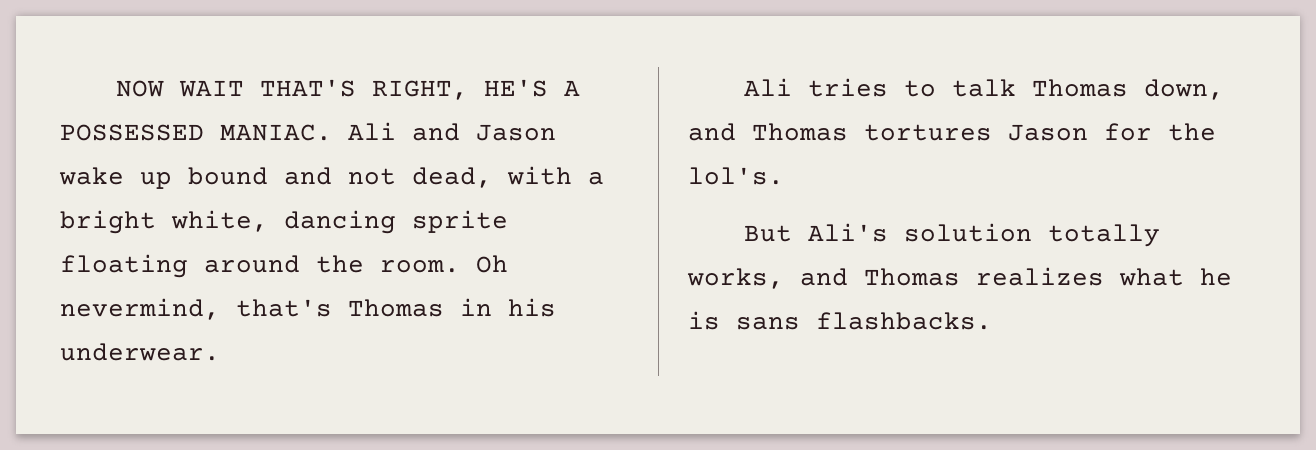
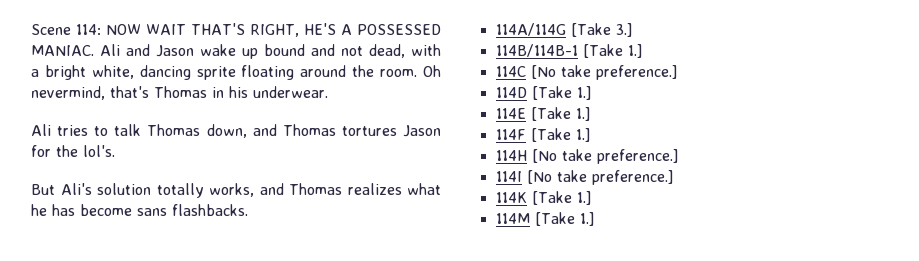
(115, 88) none -> [31,24,101,35] Scene 114:
[688,311,720,330] is -> [52,204,132,216] has become
(992, 321) none -> [495,23,633,37] [495,44,643,58] [495,65,678,80] [495,86,592,100] [495,107,591,121] [495,128,591,142] [495,149,679,164] [495,170,674,185] [495,191,592,205] [495,212,595,226] // 114A/114G [Take 3.] // 114B/114B-1 [Take 1.] // 114C [No take preference.] // 114D [Take 1.] // 114E [Take 1.] // 114F [Take 1.] // 114H [No take preference.] // 114I [No take preference.] // 114K [Take 1.] // 114M [Take 1.]

